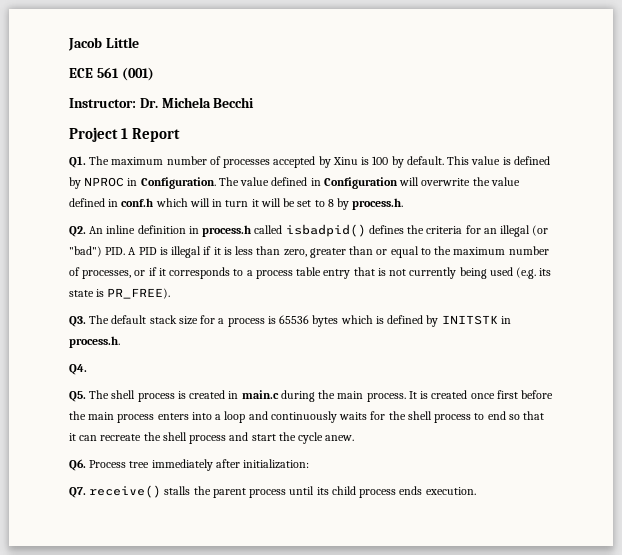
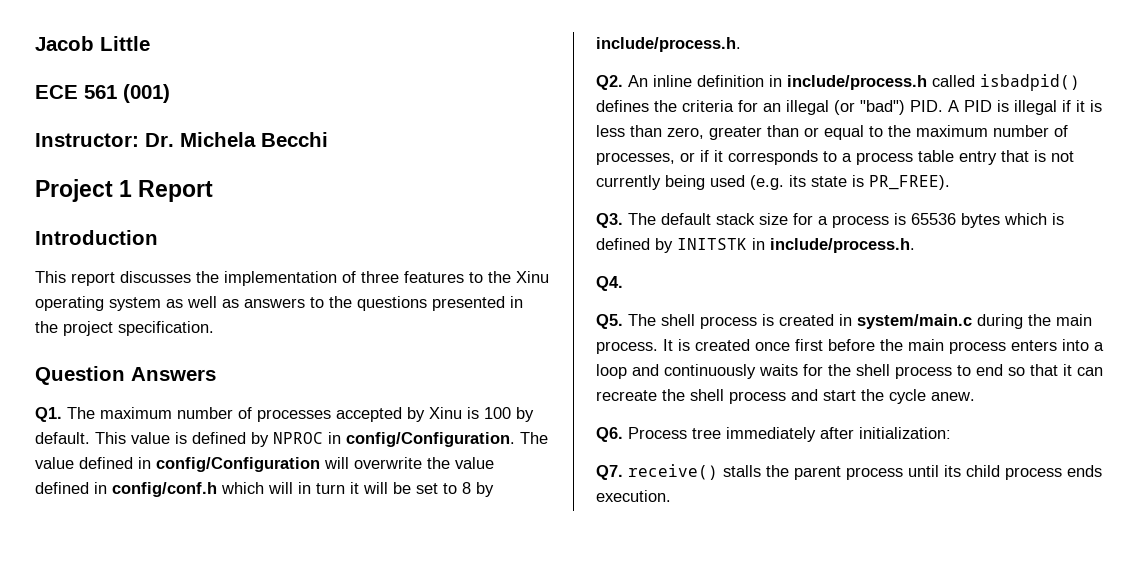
(181, 135) none -> [35,230,158,245] [35,271,549,286] [35,296,523,311] [35,321,214,336] [35,366,216,385] // Introduction // This report discusses the implementation of three features to the Xinu operating system as well as answers to the questions presented in the project specification. // Question Answers
[140,177,216,189] Configuration. -> [346,432,515,447] config/Configuration.
[323,177,398,189] Configuration -> [156,457,320,472] config/Configuration
[121,198,154,207] conf.h -> [112,482,217,497] config/conf.h
[352,198,404,210] process.h. -> [596,37,741,52] include/process.h.
[202,225,252,237] process.h -> [787,75,927,90] include/process.h
[69,336,120,348] process.h. -> [770,238,915,253] include/process.h.
[241,390,279,399] main.c -> [857,314,972,329] system/main.c

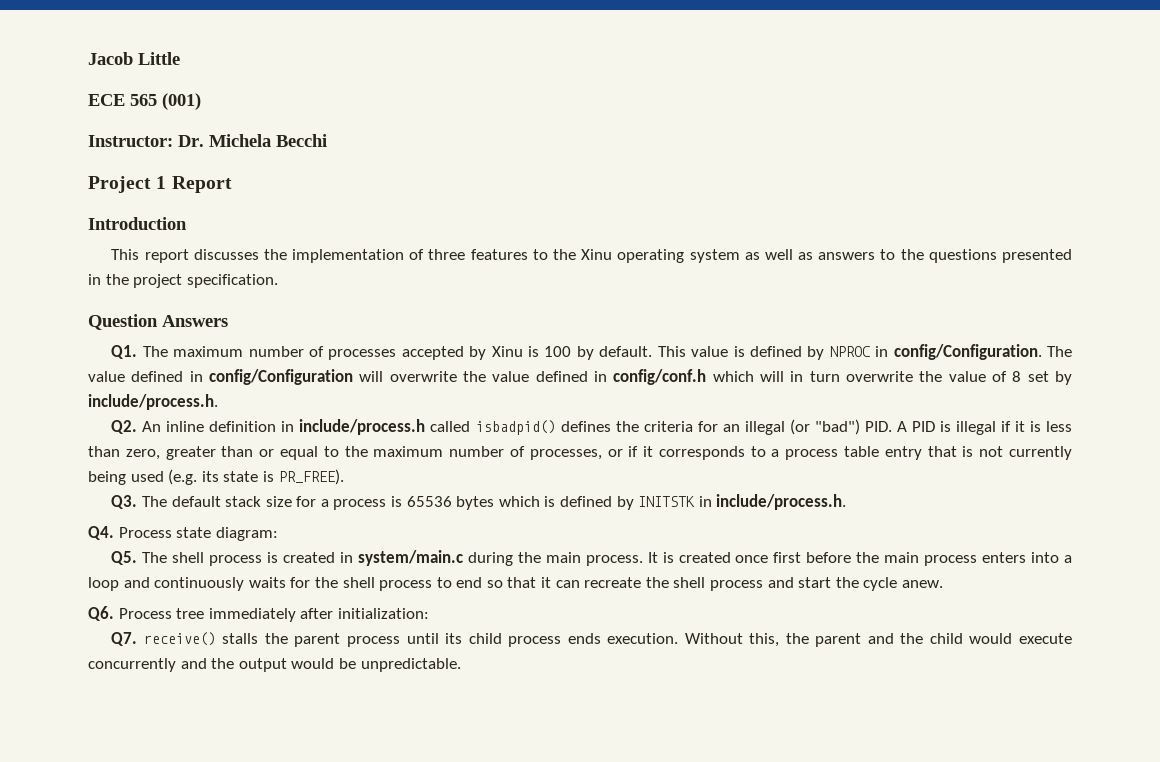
[84,85,117,99] 561 -> [130,94,157,106] 565
[350,482,471,494] it will be set to 8 -> [846,371,1049,382] overwrite the value of 8 set
(623, 283) none -> [118,527,278,541] Process state diagram:
(671, 496) none -> [684,633,1072,647] [88,658,461,672] Without this, the parent and the child would execute concurrently and the output would be unpredictable.

